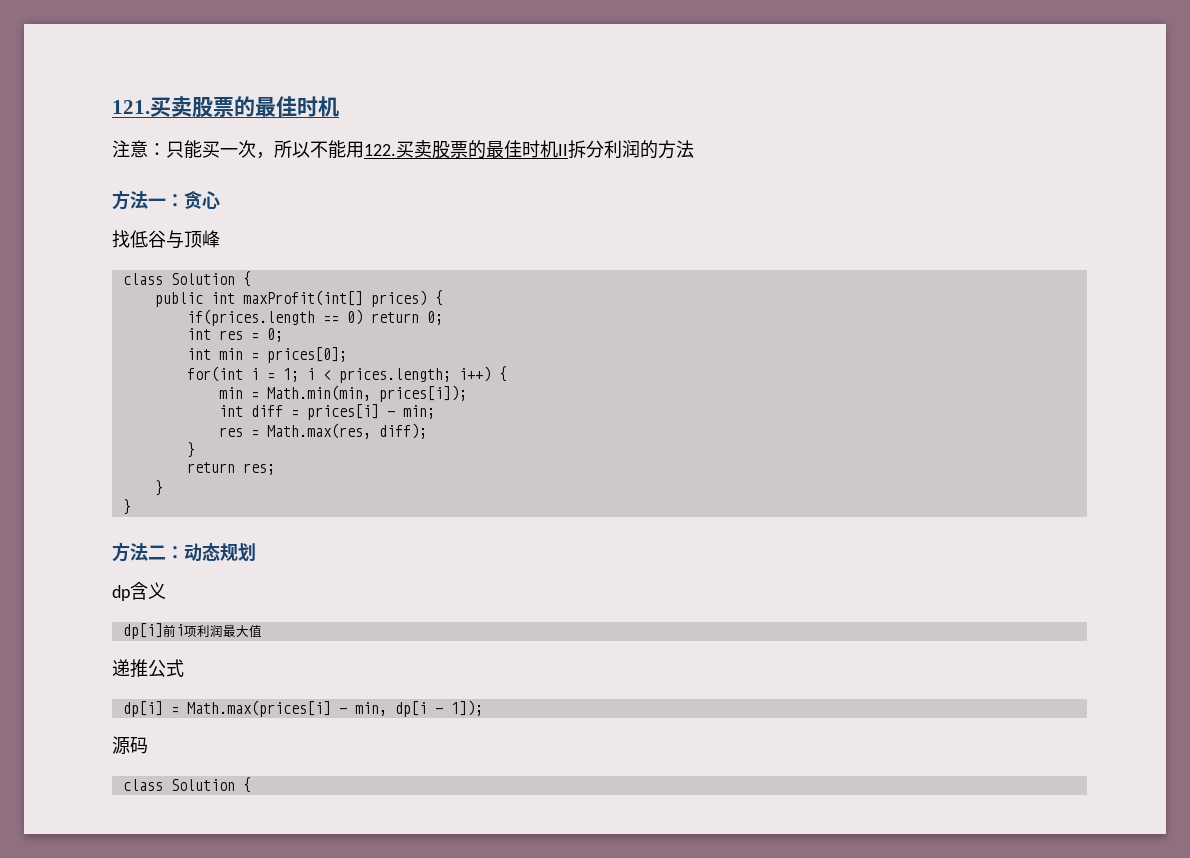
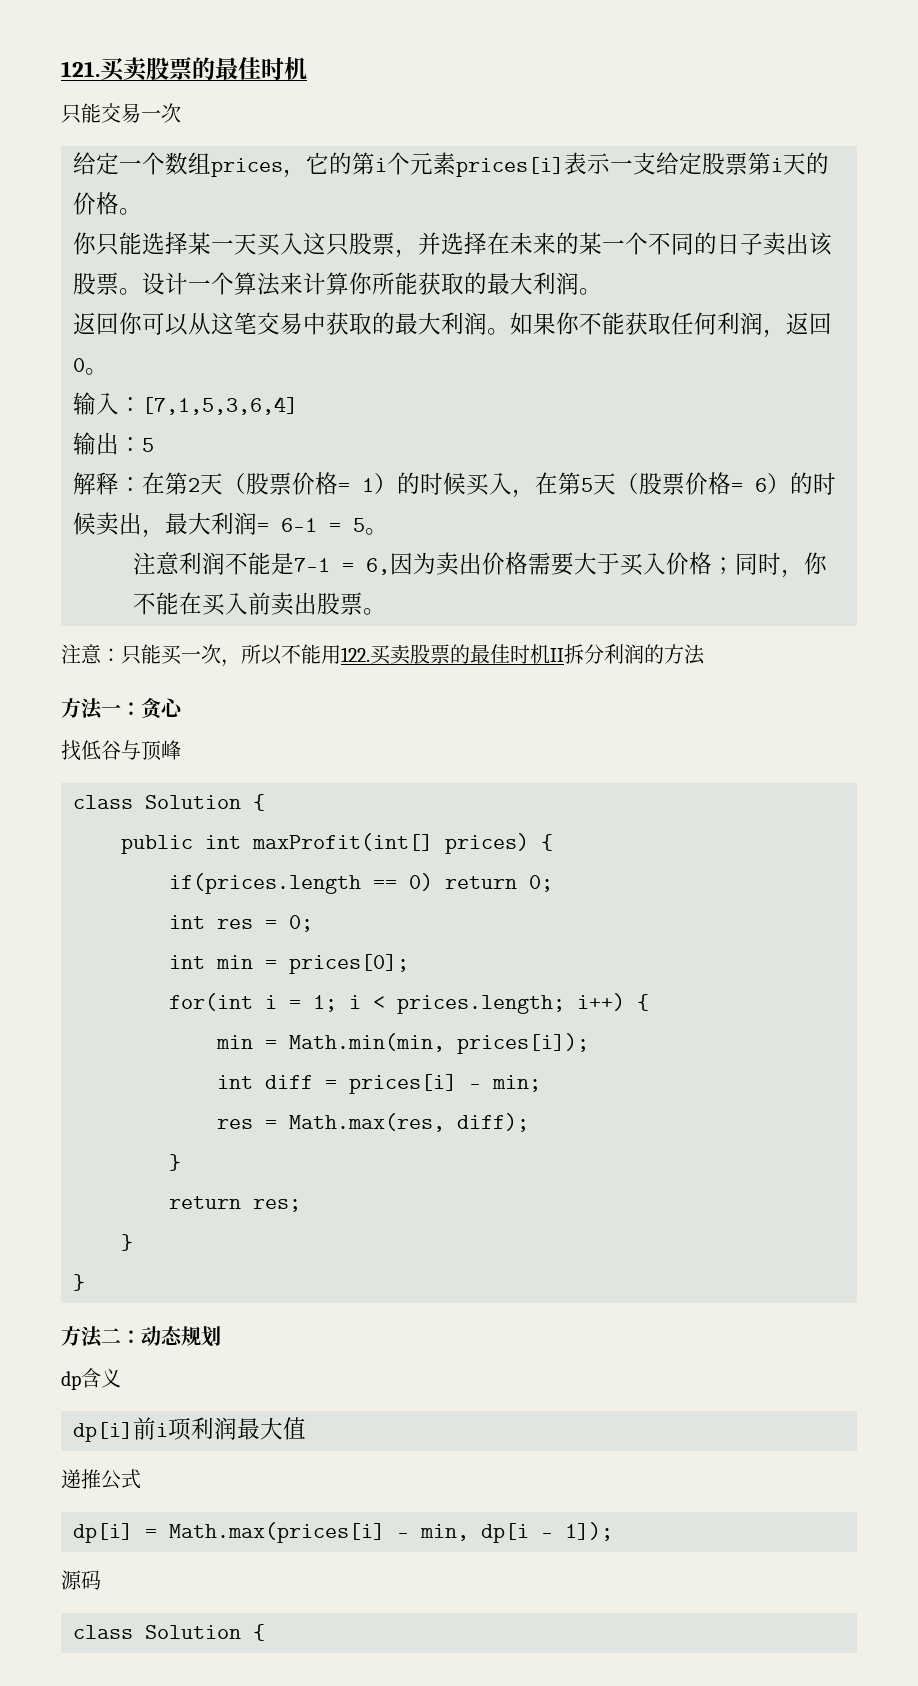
(339, 106) none -> [61,103,181,124] [73,152,829,178] [73,192,142,215] [73,232,832,258] [73,272,602,296] [73,312,832,338] [73,358,108,375] [73,392,298,415] [73,432,154,455] [73,472,836,498] [73,512,388,538] [133,552,827,578] [133,592,386,616] // 只能交易一次 // 给定一个数组prices，它的第i个元素prices[i]表示一支给定股票第i天的价格。 // 你只能选择某一天买入这只股票，并选择在未来的某一个不同的日子卖出该股票。设计一个算法来计算你所能获取的最大利润。 // 返回你可以从这笔交易中获取的最大利润。如果你不能获取任何利润，返回0。 // 输入：[7,1,5,3,6,4] // 输出：5 // 解释：在第2天（股票价格= 1）的时候买入，在第5天（股票价格= 6）的时候卖出，最大利润= 6-1 = 5。 // 注意利润不能是7-1 = 6,因为卖出价格需要大于买入价格；同时，你不能在买入前卖出股票。

